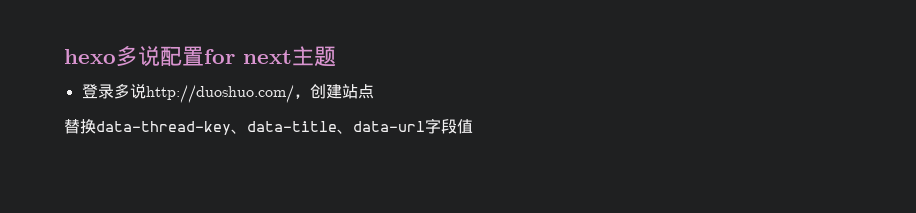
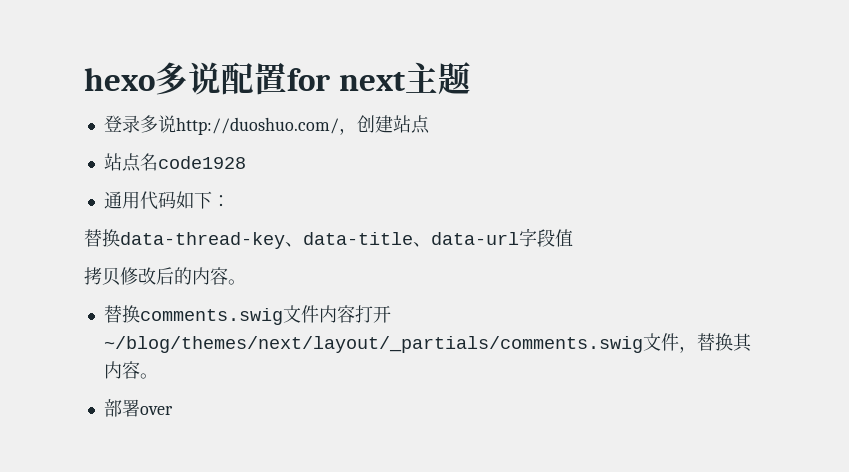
(374, 91) none -> [103,153,246,172] [103,191,230,210] // 站点名code1928 // 通用代码如下：
(473, 126) none -> [84,267,246,286] [103,305,391,325] [103,333,752,353] [103,361,158,379] [103,399,173,417] // 拷贝修改后的内容。 // 替换comments.swig文件内容打开~/blog/themes/next/layout/_partials/comments.swig文件，替换其内容。 // 部署over

